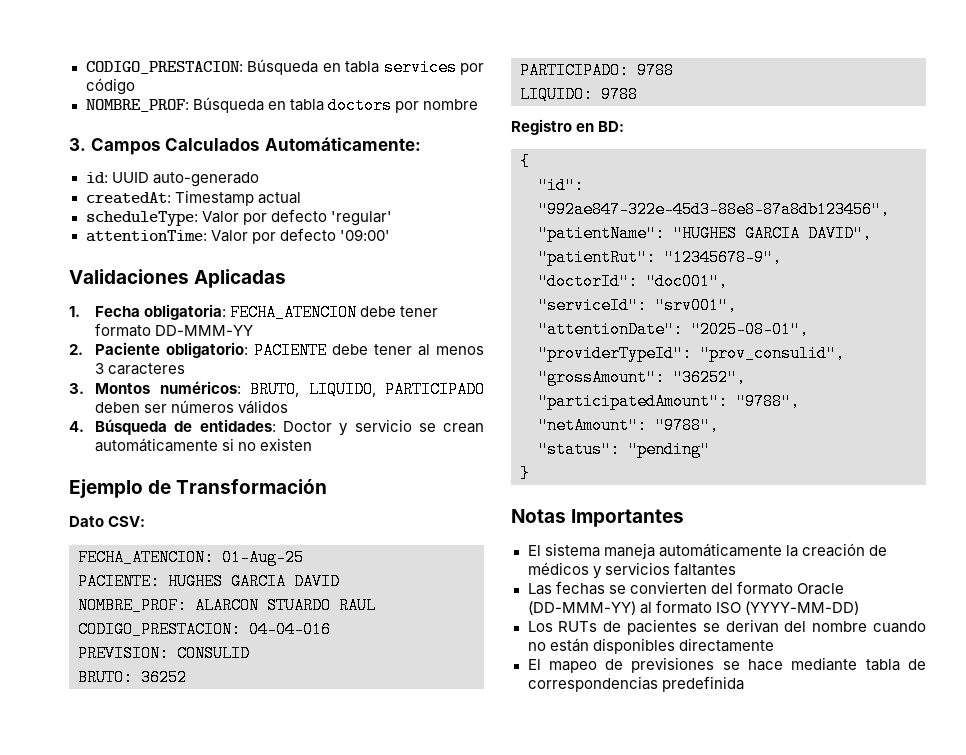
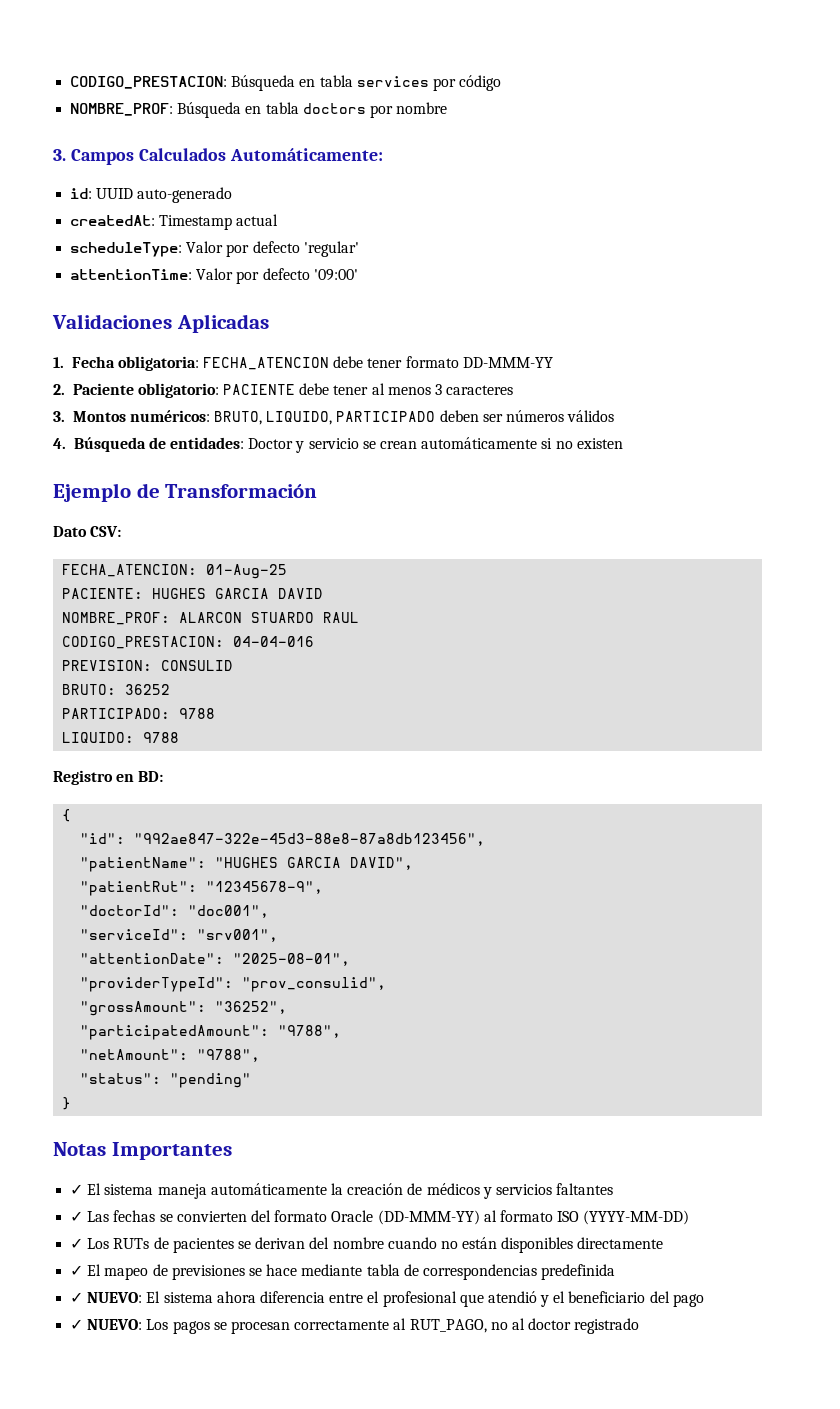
(685, 518) none -> [70,1184,84,1195] ✓
(736, 569) none -> [70,1211,84,1222] ✓
(859, 608) none -> [70,1238,84,1249] ✓
(774, 645) none -> [70,1265,84,1276] ✓
(744, 684) none -> [70,1291,704,1307] [70,1318,640,1334] // ✓ NUEVO: El sistema ahora diferencia entre el profesional que atendió y el beneficiario del pago // ✓ NUEVO: Los pagos se procesan correctamente al RUT_PAGO, no al doctor registrado

